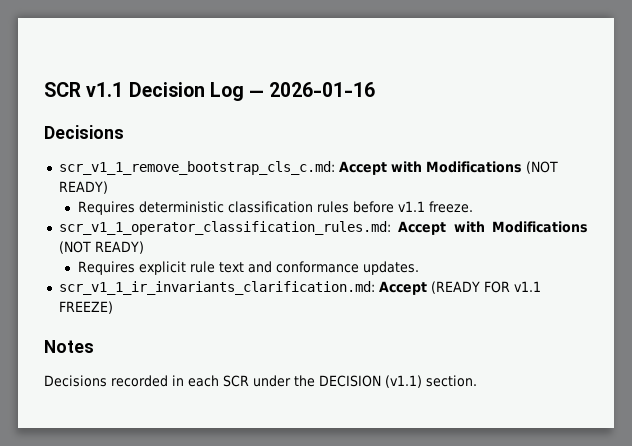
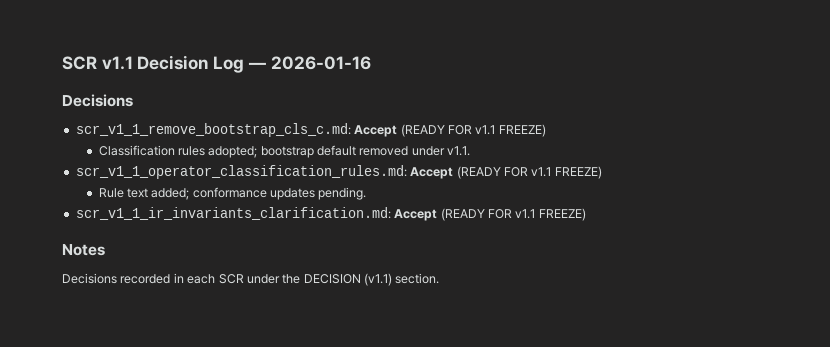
[390,161,558,174] [58,181,108,194] [77,201,473,215] [58,221,588,235] [58,241,144,254] [77,261,419,275] with Modifications (NOT READY) // Requires deterministic classification rules before v1.1 freeze. // scr_v1_1_operator_classification_rules.md: Accept with Modifications (NOT READY) // Requires explicit rule text and conformance updates. -> [400,124,546,137] [98,145,471,158] [75,165,602,179] [98,187,367,200] (READY FOR v1.1 FREEZE) // Classification rules adopted; bootstrap default removed under v1.1. // scr_v1_1_operator_classification_rules.md: Accept (READY FOR v1.1 FREEZE) // Rule text added; conformance updates pending.

